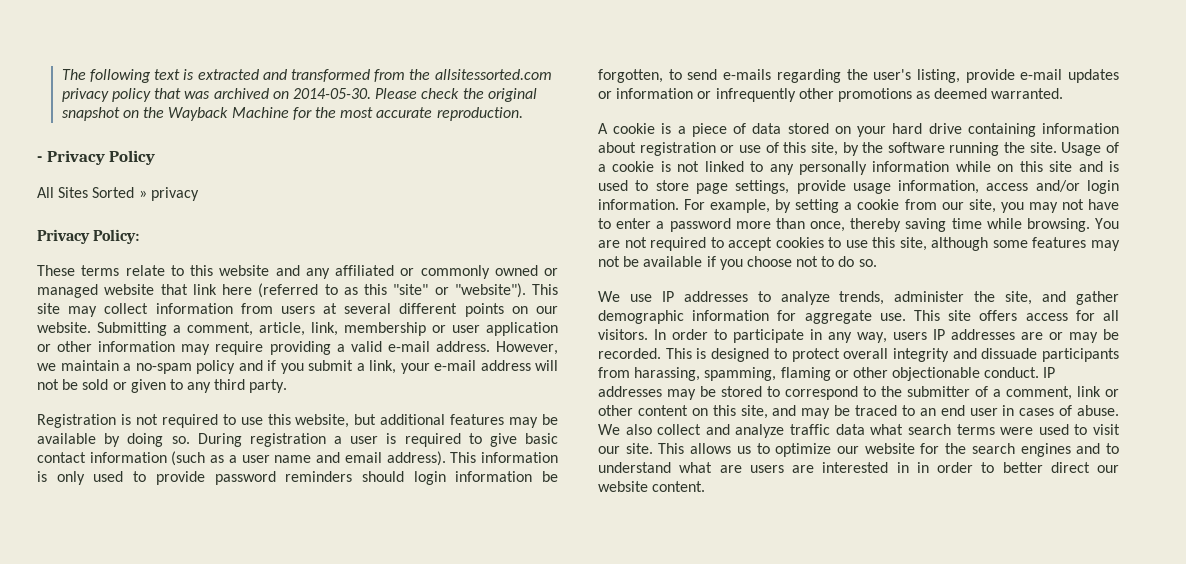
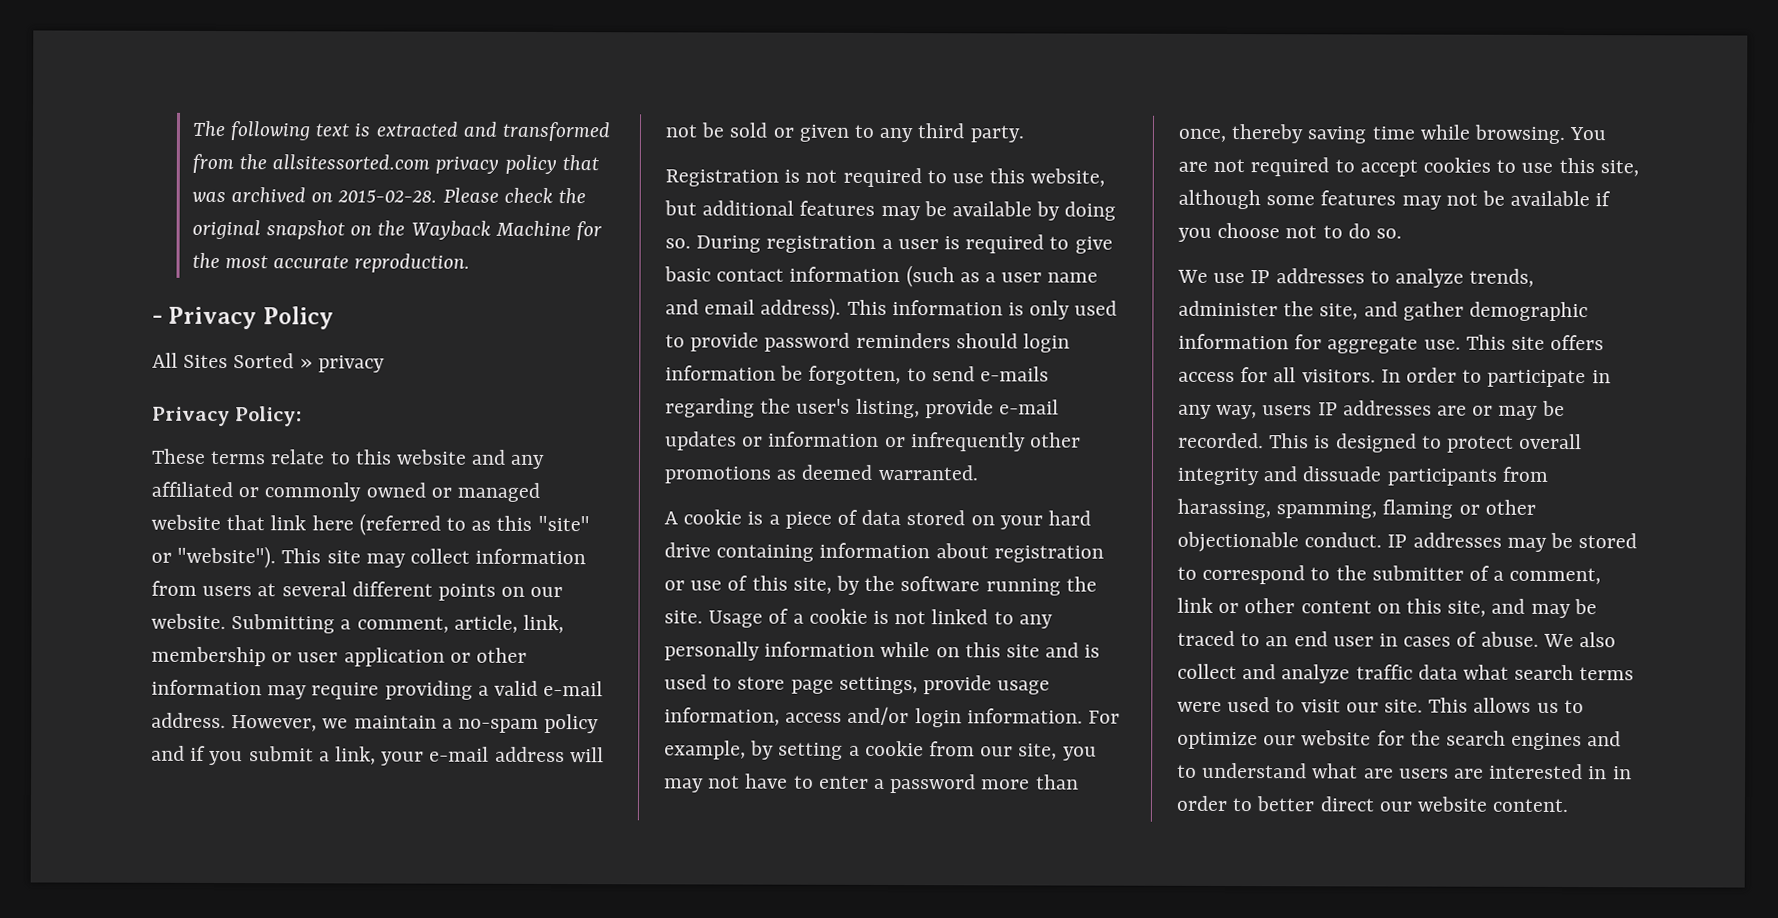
[292,88,371,99] 2014-05-30. -> [337,189,438,203] 2015-02-28.

